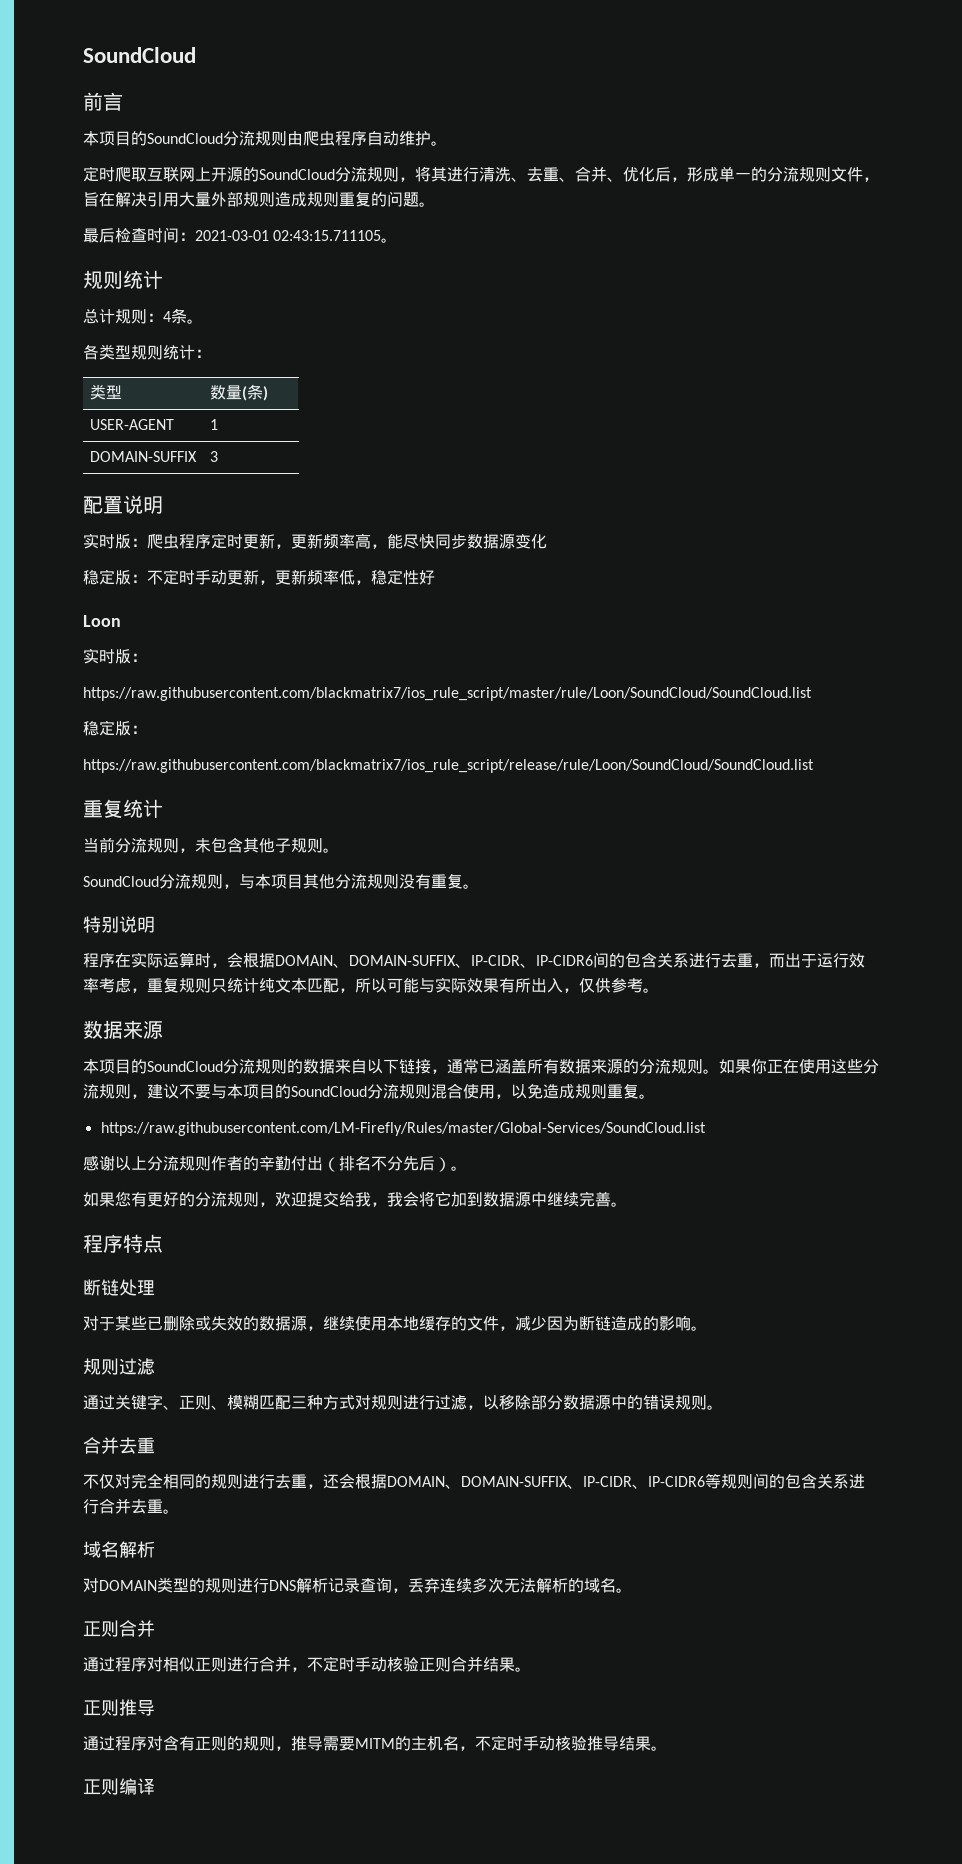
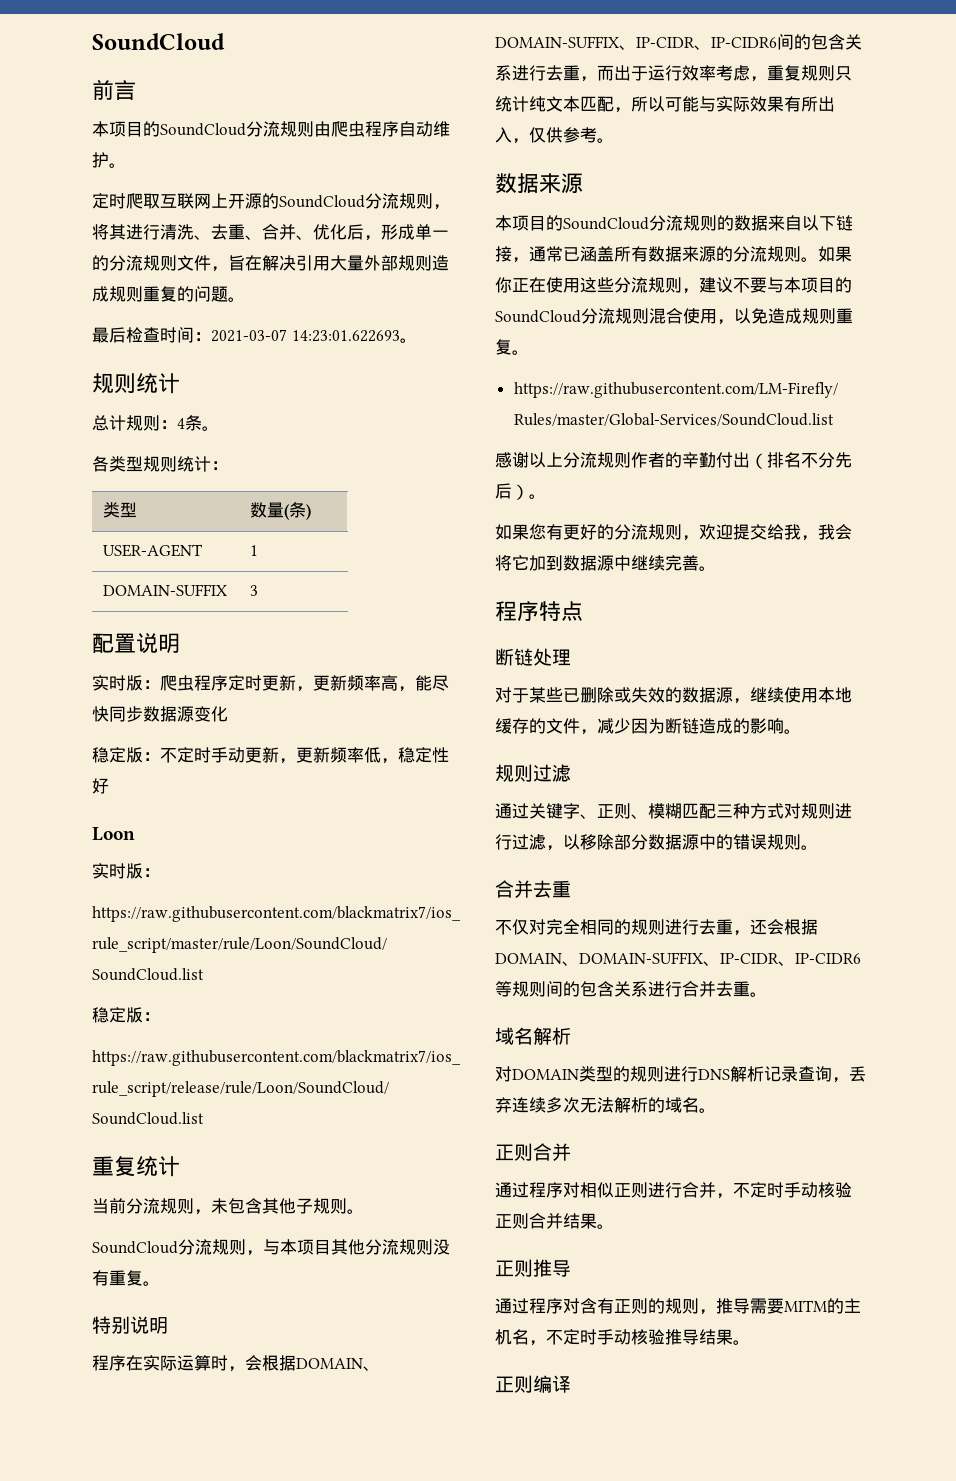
[195,230,382,241] 2021-03-01 02:43:15.711105 -> [211,329,400,342] 2021-03-07 14:23:01.622693

